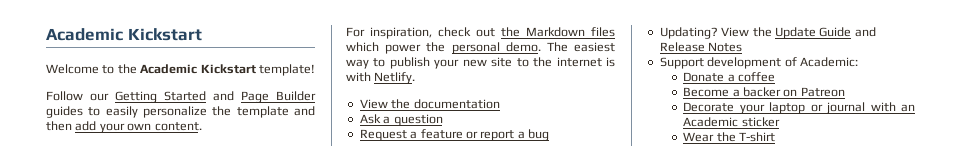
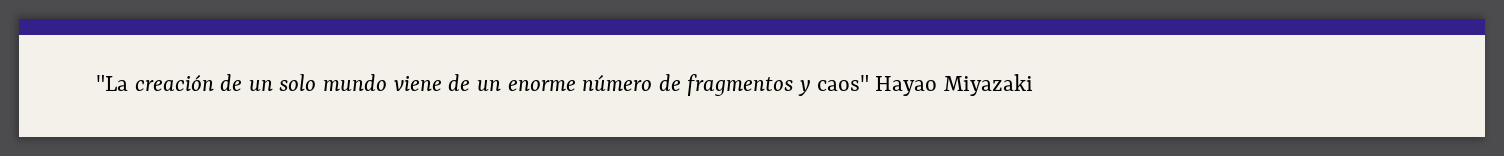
[46,28,202,41] [46,64,315,76] [46,91,316,103] [46,106,315,118] [46,121,202,133] [346,27,615,39] [346,42,615,54] [346,57,615,69] [346,72,416,84] [359,99,500,109] [359,114,443,126] [359,129,549,141] [659,27,876,39] [659,42,743,52] [659,57,858,69] [683,72,776,82] [683,87,845,97] [683,102,915,114] [683,117,780,127] [683,132,776,142] Academic Kickstart // Welcome to the Academic Kickstart template! // Follow our Getting Started and Page Builder guides to easily personalize the template and then add your own content. // For inspiration, check out the Markdown files which power the personal demo. The easiest way to publish your new site to the internet is with Netlify. // View the documentation // Ask a question // Request a feature or report a bug // Updating? View the Update Guide and Release Notes // Support development of Academic: // Donate a coffee // Become a backer on Patreon // Decorate your laptop or journal with an Academic sticker // Wear the T-shirt -> [96,74,1033,96] "La creación de un solo mundo viene de un enorme número de fragmentos y caos" Hayao Miyazaki

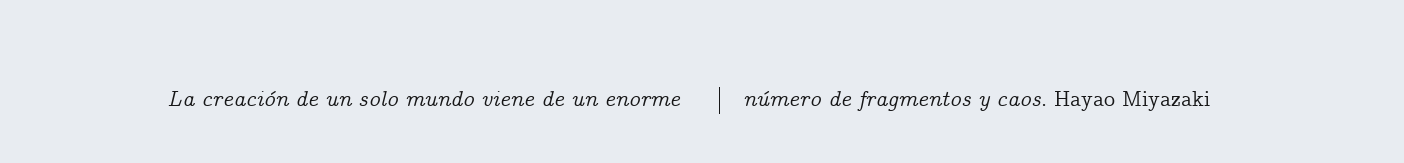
[96,75,129,91] "La -> [167,90,196,106] La
[816,75,869,91] caos" -> [996,96,1047,106] caos.

